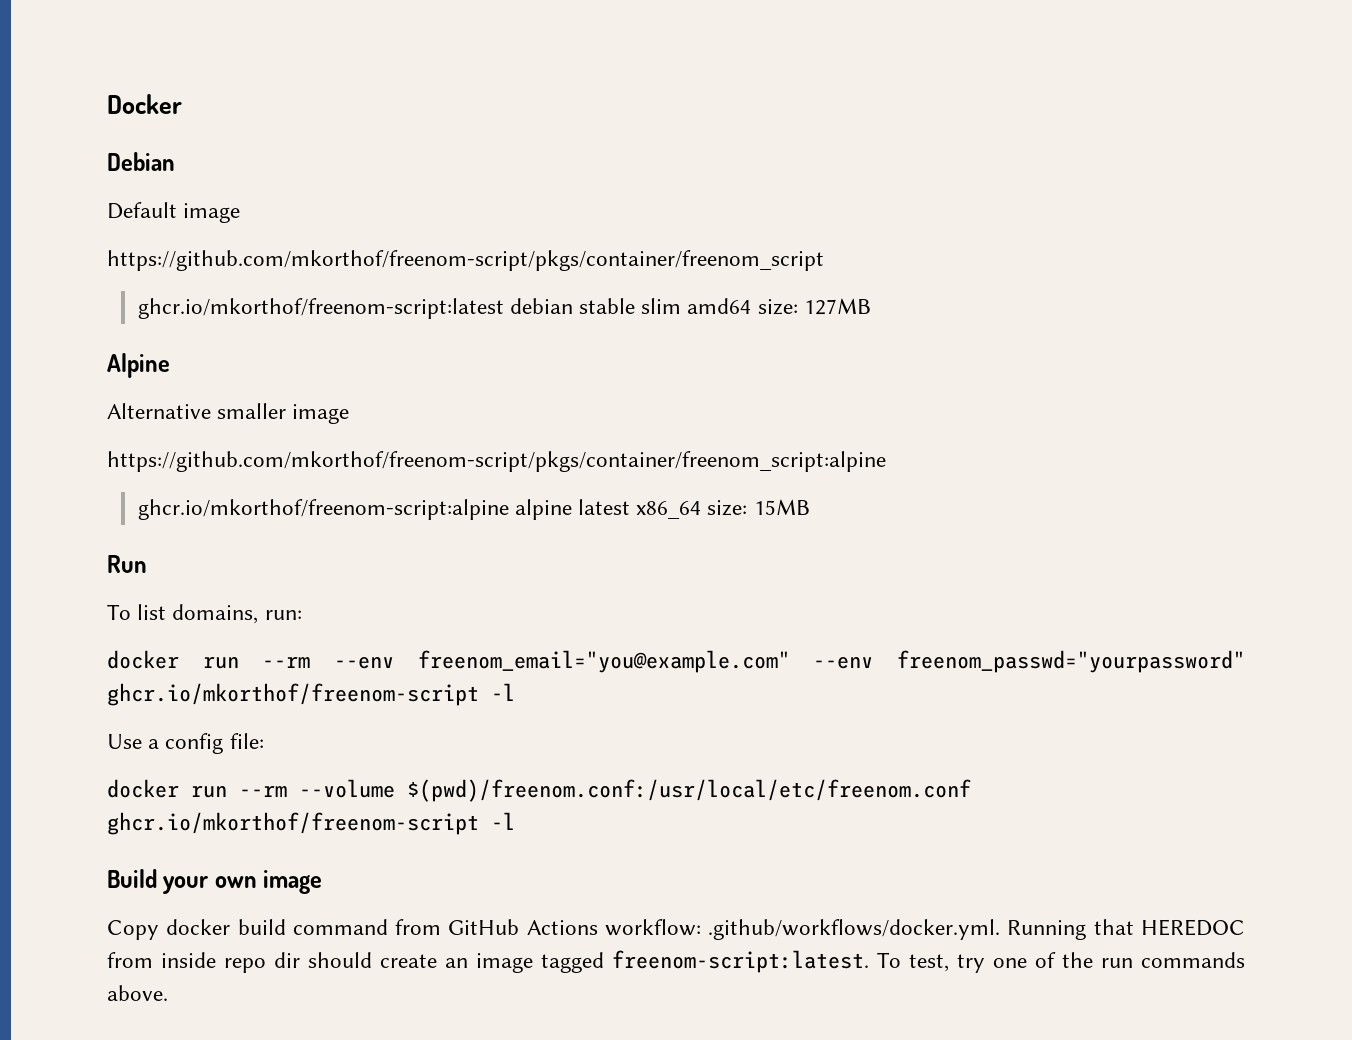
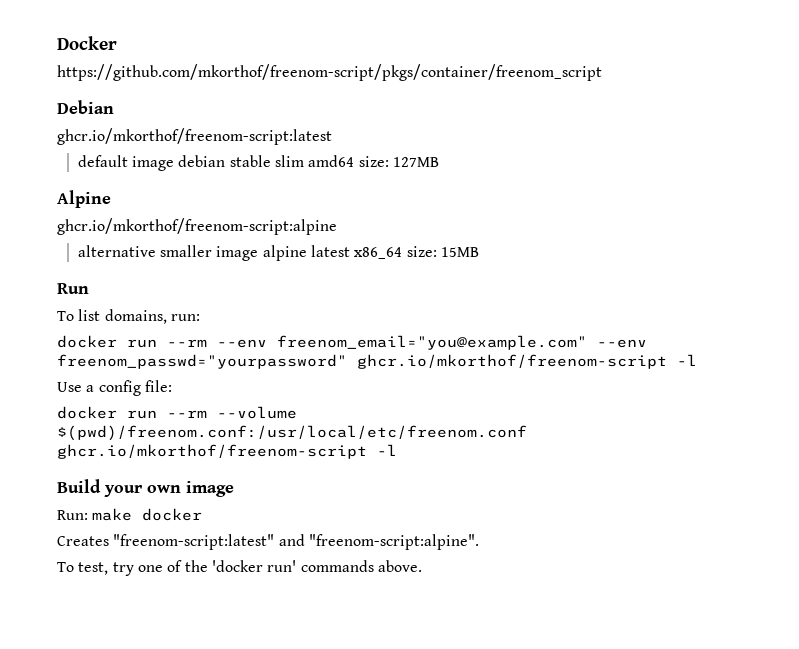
(182, 104) none -> [57,64,602,81] // https://github.com/mkorthof/freenom-script/pkgs/container/freenom_script
[107,202,241,223] [107,250,824,271] [137,298,504,319] Default image // https://github.com/mkorthof/freenom-script/pkgs/container/freenom_script // ghcr.io/mkorthof/freenom-script:latest -> [57,128,332,145] [77,155,175,171] ghcr.io/mkorthof/freenom-script:latest // default image
[107,403,211,419] Alternative -> [57,218,337,235] [77,245,156,257] ghcr.io/mkorthof/freenom-script:alpine // alternative
[107,451,886,472] [137,499,509,520] // https://github.com/mkorthof/freenom-script/pkgs/container/freenom_script:alpine // ghcr.io/mkorthof/freenom-script:alpine -> (259, 253) none
[107,919,1245,940] [107,950,869,973] Copy docker build command from GitHub Actions workflow: .github/workflows/docker.yml. Running that HEREDOC from inside repo dir should create an image tagged freenom-script:latest. -> [57,508,203,521] [57,534,479,550] Run: make docker // Creates "freenom-script:latest" and "freenom-script:alpine". //
[1101,958,1133,968] run -> [211,560,297,572] 'docker run'

